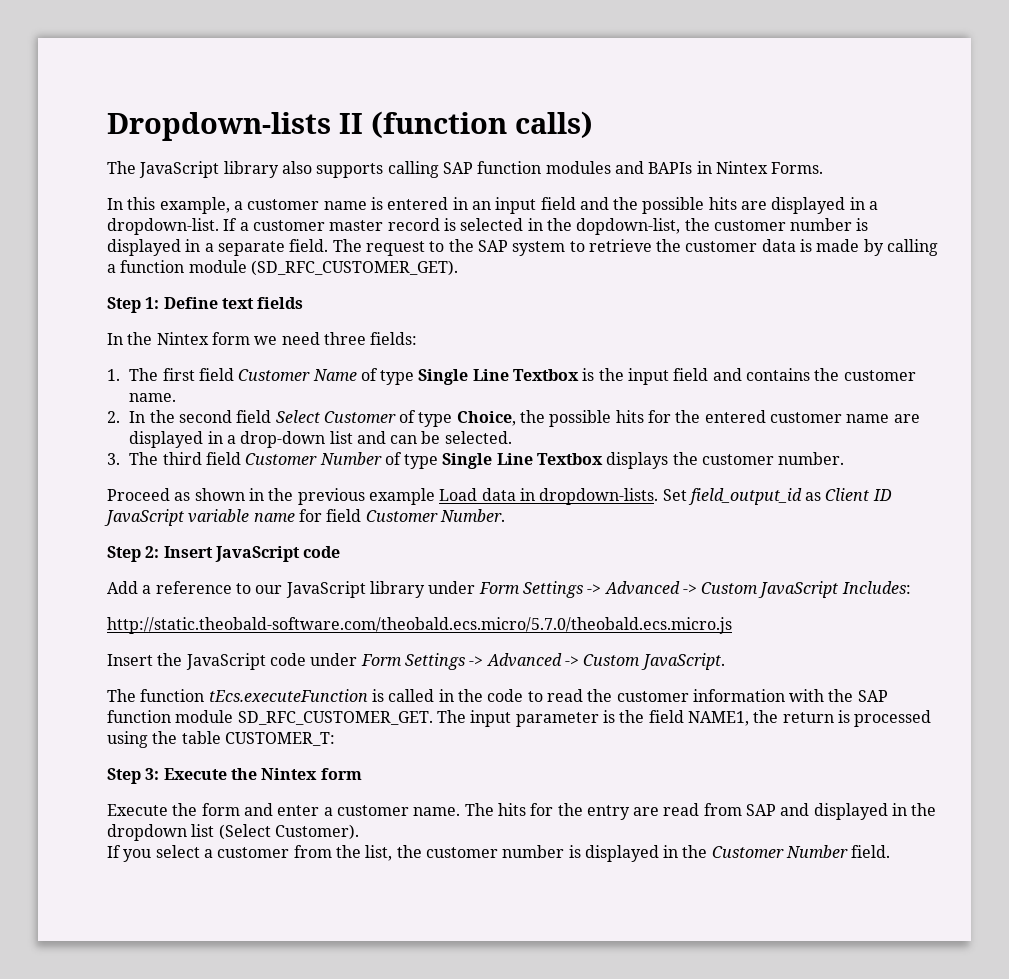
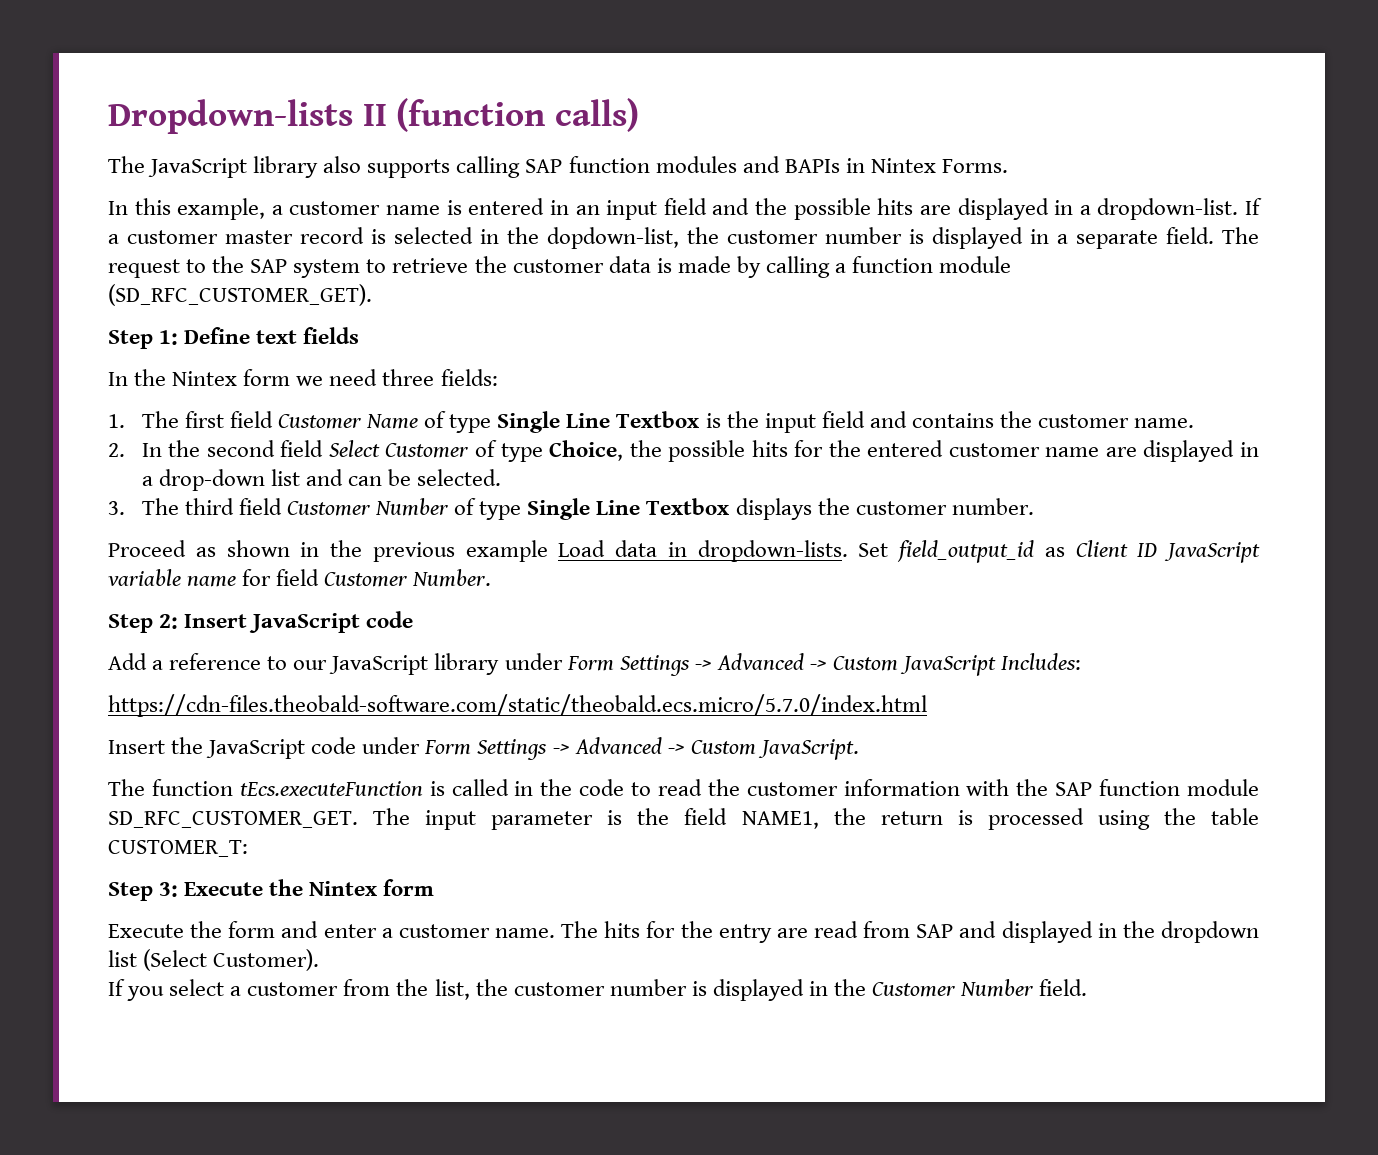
[107,617,732,634] http://static.theobald-software.com/theobald.ecs.micro/5.7.0/theobald.ecs.micro.js -> [108,694,927,717] https://cdn-files.theobald-software.com/static/theobald.ecs.micro/5.7.0/index.html

